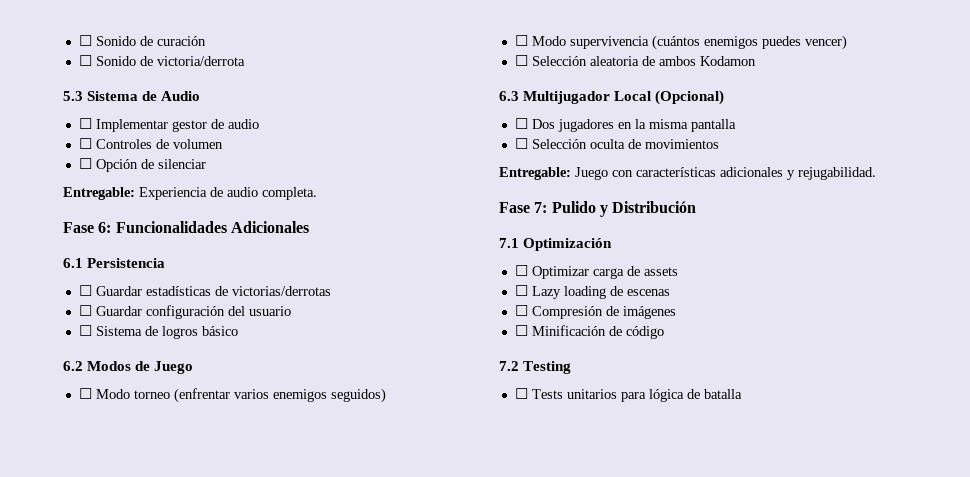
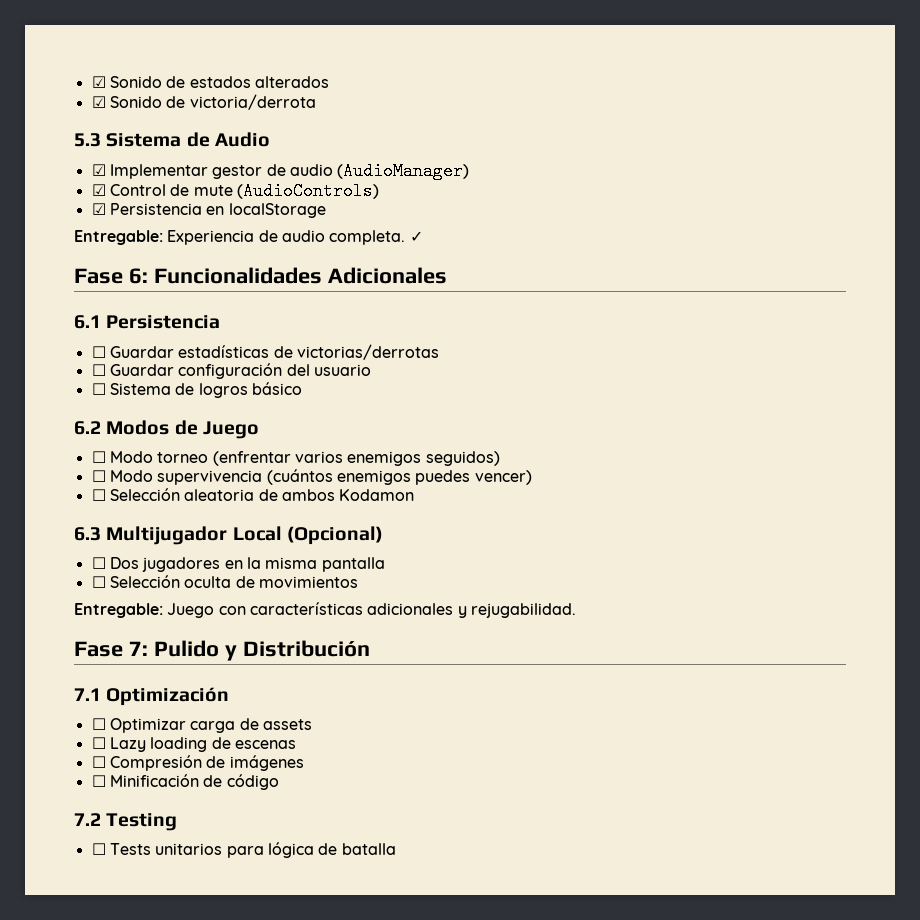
[78,35,206,46] [78,55,92,66] ☐ Sonido de curación // ☐ -> [91,76,329,88] [91,96,106,108] ☑ Sonido de estados alterados // ☑
[78,118,92,129] ☐ -> [91,164,106,176] ☑
[78,138,223,149] [78,158,206,172] // ☐ Controles de volumen // ☐ Opción de silenciar -> [337,162,470,180] [91,182,379,200] [91,203,326,218] (AudioManager) // ☑ Control de mute (AudioControls) // ☑ Persistencia en localStorage
(317, 193) none -> [409,231,423,242] ✓

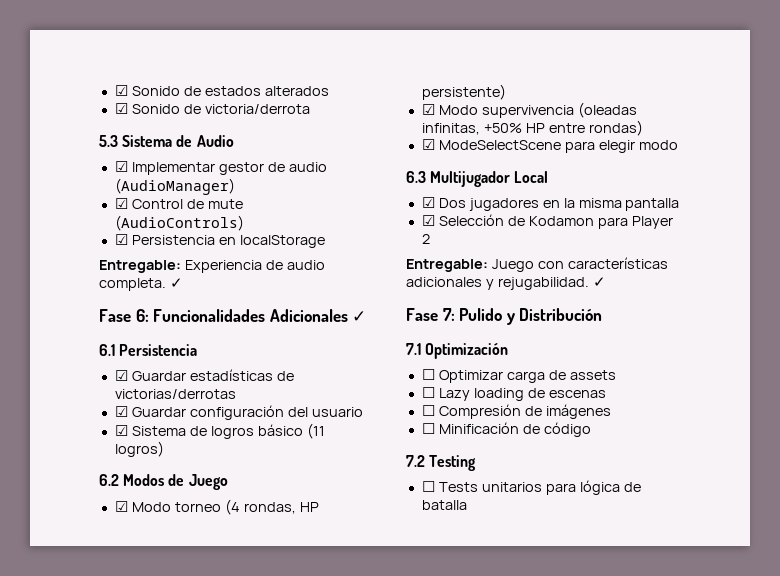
(447, 275) none -> [352,311,367,322] ✓
[91,346,106,358] ☐ -> [114,370,128,381] ☑
[91,364,106,376] ☐ -> [114,406,128,417] ☑
[91,383,106,395] ☐ -> [114,425,128,436] ☑
(302, 388) none -> [306,423,325,439] [114,441,164,457] (11 logros)
[91,451,106,463] ☐ -> [114,501,128,512] ☑
[212,451,500,466] [91,469,532,485] [91,488,415,501] (enfrentar varios enemigos seguidos) // ☐ Modo supervivencia (cuántos enemigos puedes vencer) // ☐ Selección aleatoria de ambos Kodamon -> [224,499,319,515] [421,84,506,100] [421,102,637,118] [421,120,643,136] [421,139,678,153] (4 rondas, HP persistente) // ☑ Modo supervivencia (oleadas infinitas, +50% HP entre rondas) // ☑ ModeSelectScene para elegir modo
[286,526,383,545] [91,557,106,569] (Opcional) // ☐ -> [421,197,435,208] // ☑
[91,575,358,588] ☐ Selección oculta de movimientos -> [421,214,673,229] [421,234,430,244] ☑ Selección de Kodamon para Player 2
(576, 610) none -> [592,277,606,287] ✓

